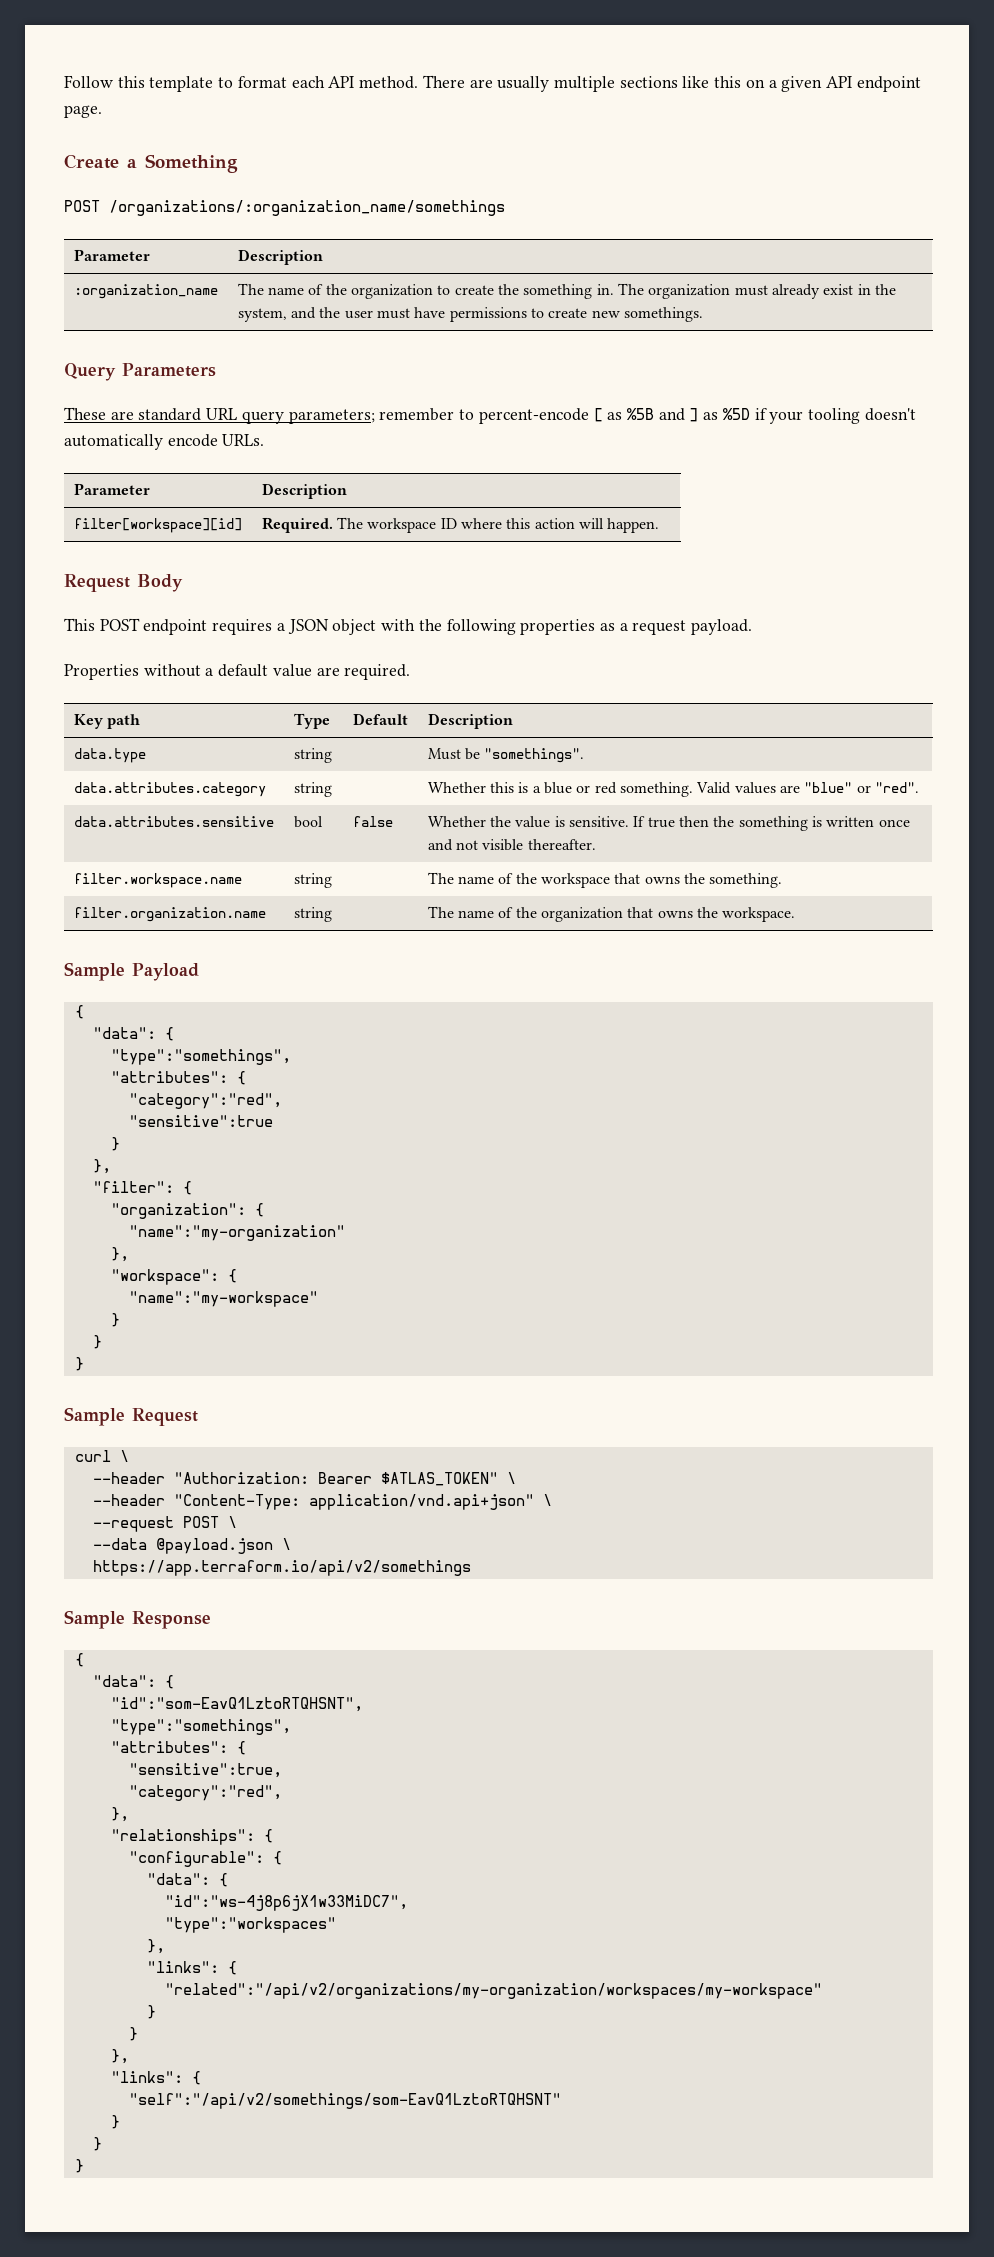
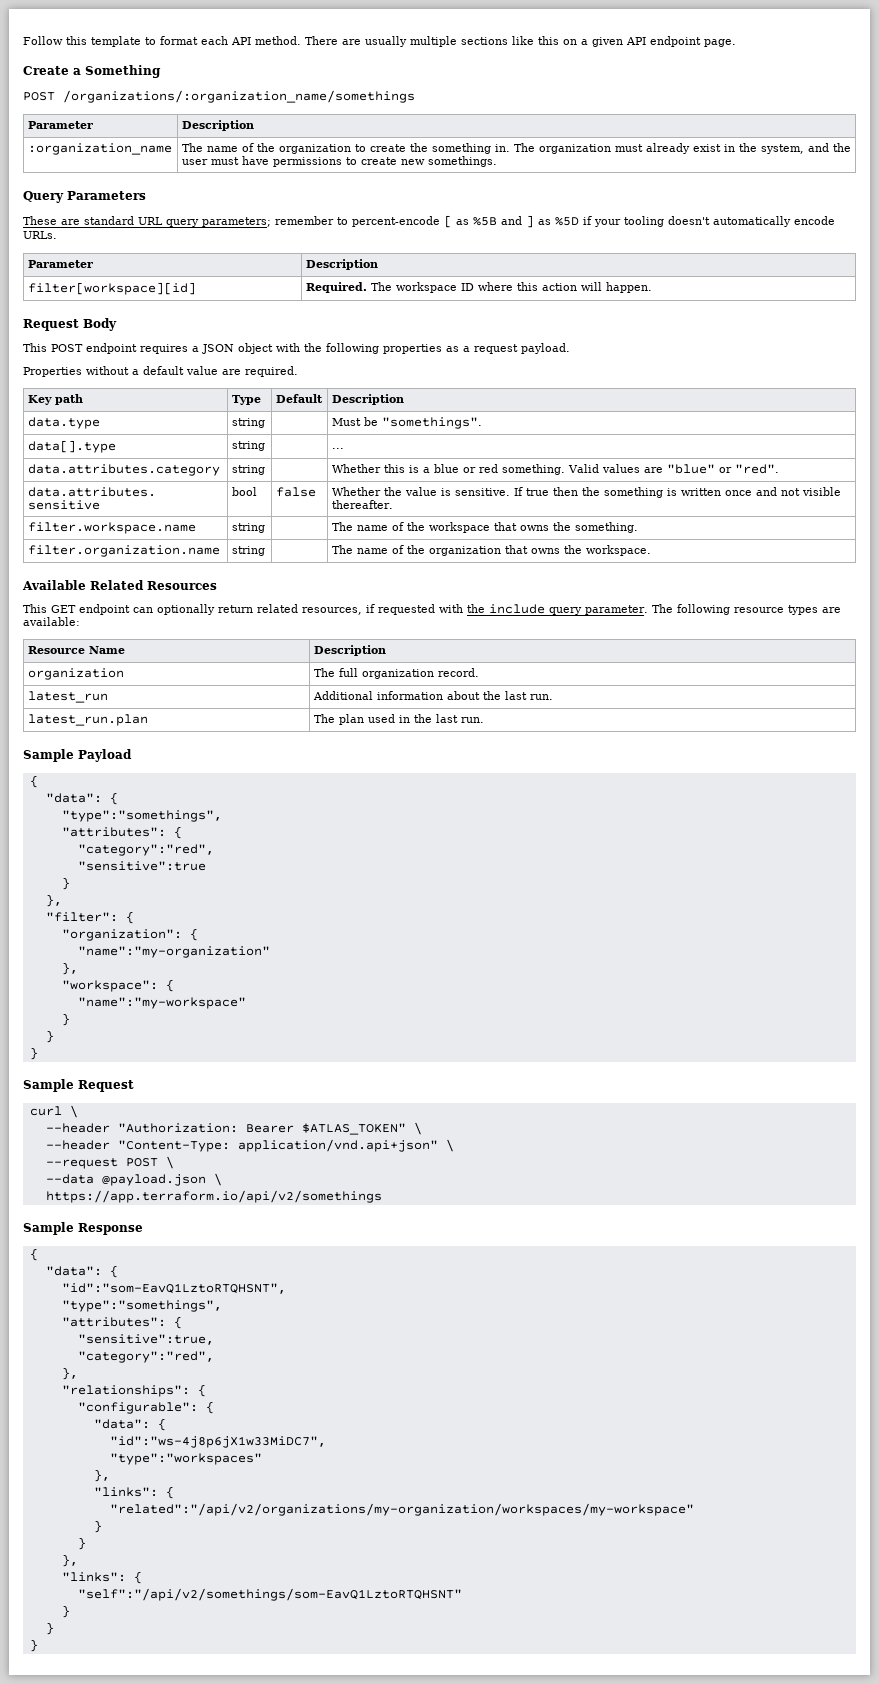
(585, 755) none -> [27,440,116,453] [231,441,265,451] [331,448,344,449] // data[].type | string | | ...
(796, 914) none -> [22,580,217,590] [23,604,841,615] [23,617,80,626] [27,646,125,654] [313,645,386,656] [27,668,124,680] [313,668,479,679] [27,691,108,703] [312,691,553,700] [27,714,148,726] [313,714,484,725] // Available Related Resources // This GET endpoint can optionally return related resources, if requested with the include query parameter. The following resource types are available: // Resource Name | Description // organization | The full organization record. // latest_run | Additional information about the last run. // latest_run.plan | The plan used in the last run.

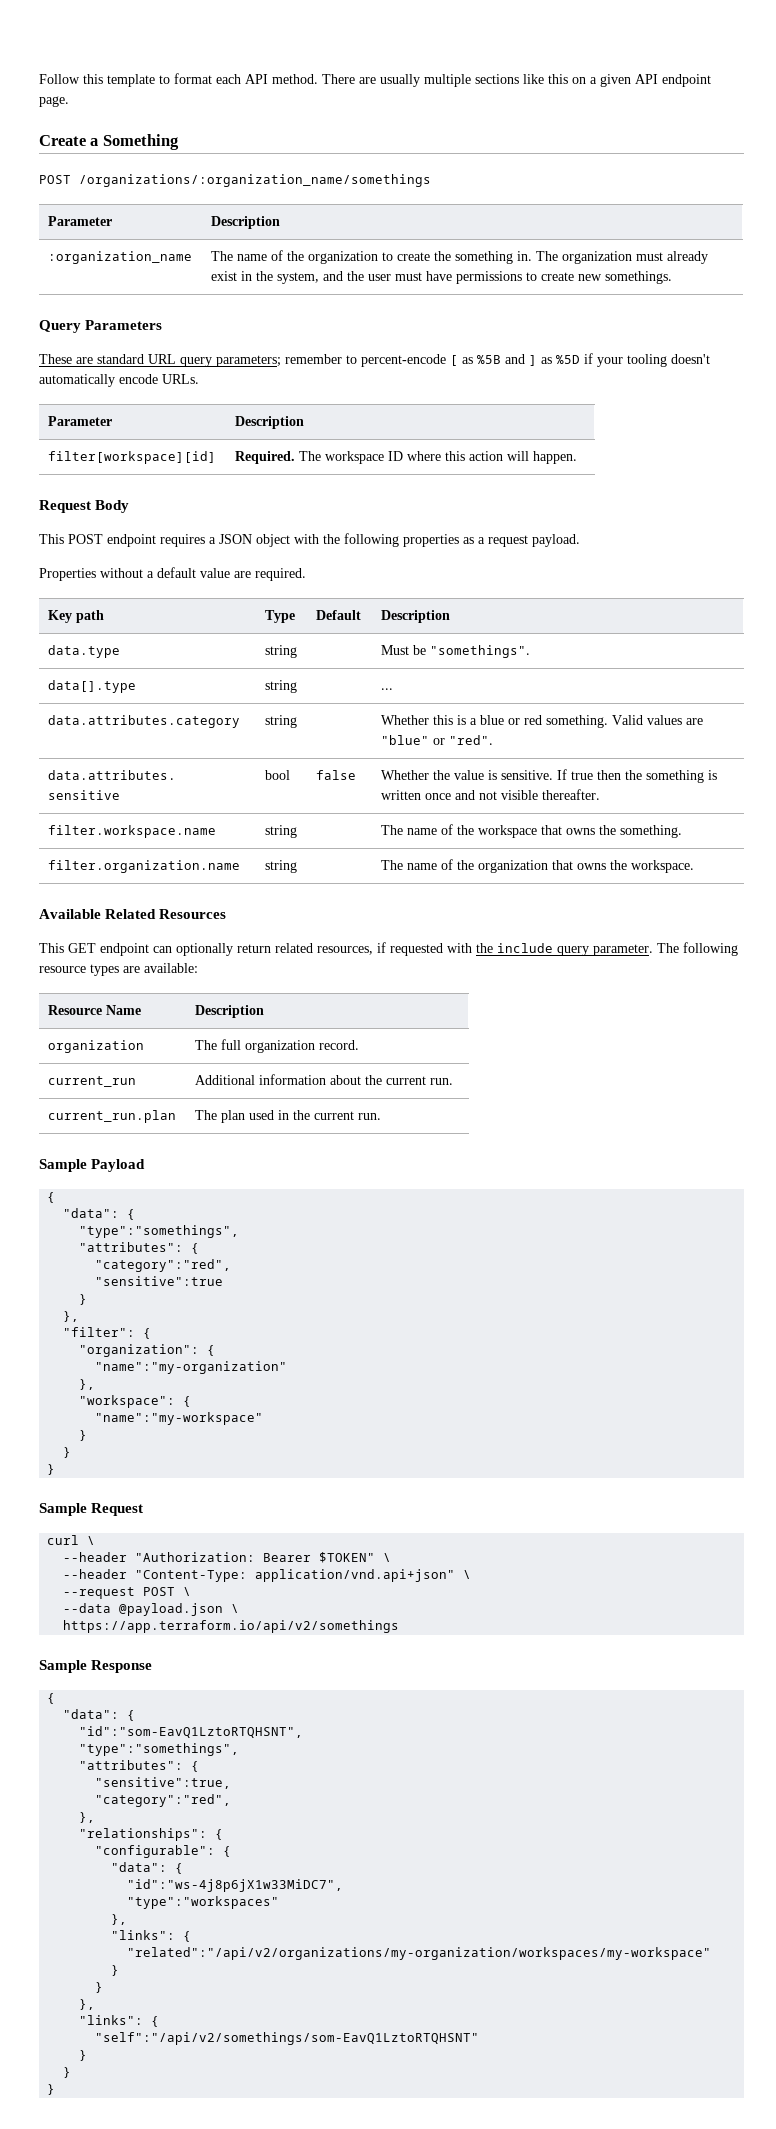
[27,691,108,703] latest_run -> [48,1076,137,1087] current_run
[504,691,553,700] [27,714,148,726] last run. // latest_run.plan -> [386,1076,454,1085] [48,1110,177,1123] current run. // current_run.plan
[435,714,458,723] last -> [314,1111,355,1120] current
[301,1123,406,1135] $ATLAS_TOKEN" -> [319,1552,376,1563] $TOKEN"

